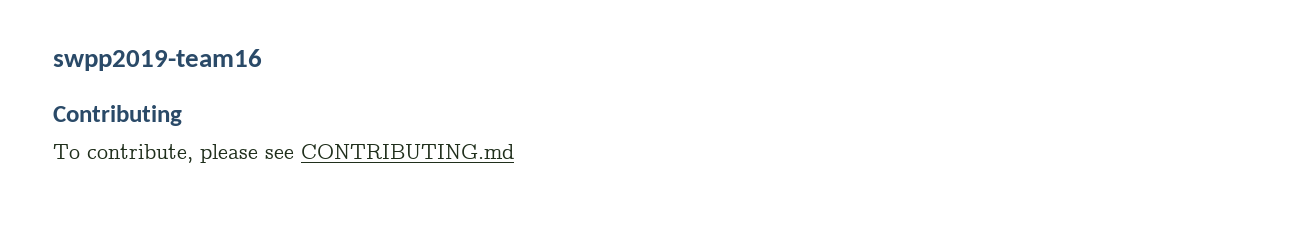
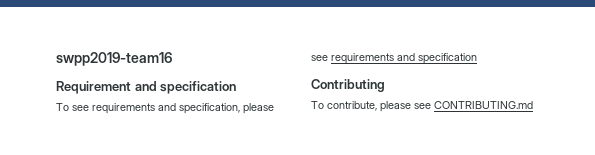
(262, 60) none -> [56,81,237,94] [56,103,274,114] [311,53,477,64] // Requirement and specification // To see requirements and specification, please see requirements and specification

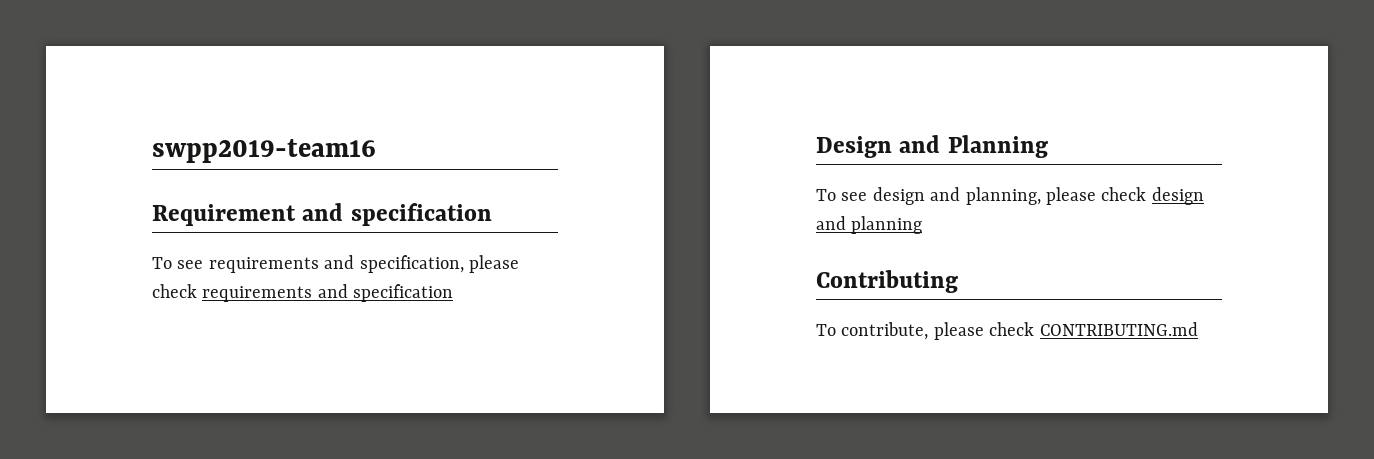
[311,55,328,61] see -> [152,284,197,298] check
(477, 58) none -> [816,135,1048,158] [816,187,1204,205] [816,216,923,234] // Design and Planning // To see design and planning, please check design and planning
[414,103,431,109] see -> [989,322,1035,336] check

